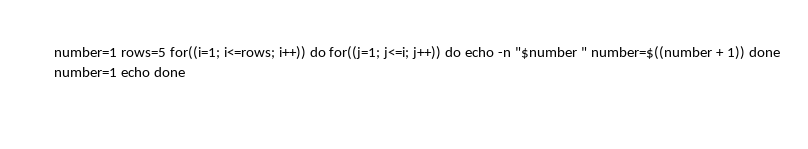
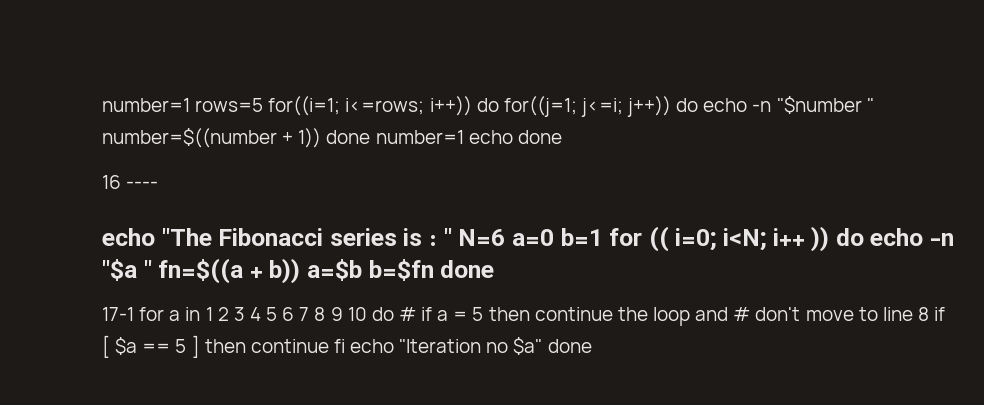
(185, 72) none -> [102,175,159,189] [102,226,955,252] [102,258,495,284] [102,307,946,326] [102,335,592,358] // 16 ---- // echo "The Fibonacci series is : " N=6 a=0 b=1 for (( i=0; i<N; i++ )) do echo -n "$a " fn=$((a + b)) a=$b b=$fn done // 17-1 for a in 1 2 3 4 5 6 7 8 9 10 do # if a = 5 then continue the loop and # don't move to line 8 if [ $a == 5 ] then continue fi echo "Iteration no $a" done

